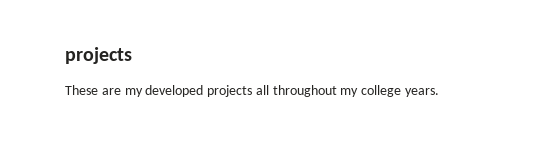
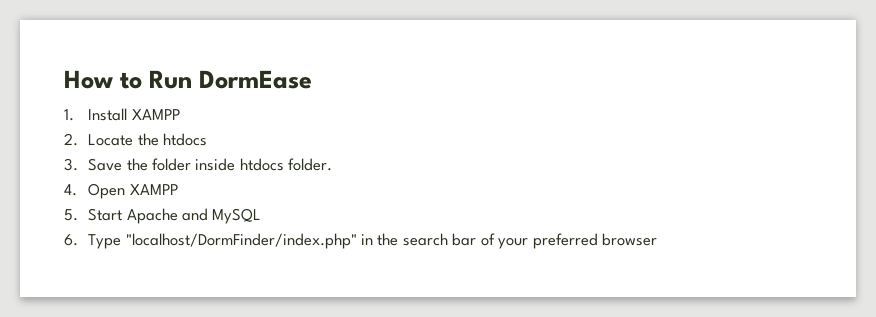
[65,47,132,64] [65,85,440,97] projects // These are my developed projects all throughout my college years. -> [64,70,313,89] [64,108,180,121] [64,133,208,146] [64,158,333,171] [64,183,178,199] [64,208,262,224] [64,233,658,249] How to Run DormEase // 1. Install XAMPP // 2. Locate the htdocs // 3. Save the folder inside htdocs folder. // 4. Open XAMPP // 5. Start Apache and MySQL // 6. Type "localhost/DormFinder/index.php" in the search bar of your preferred browser

